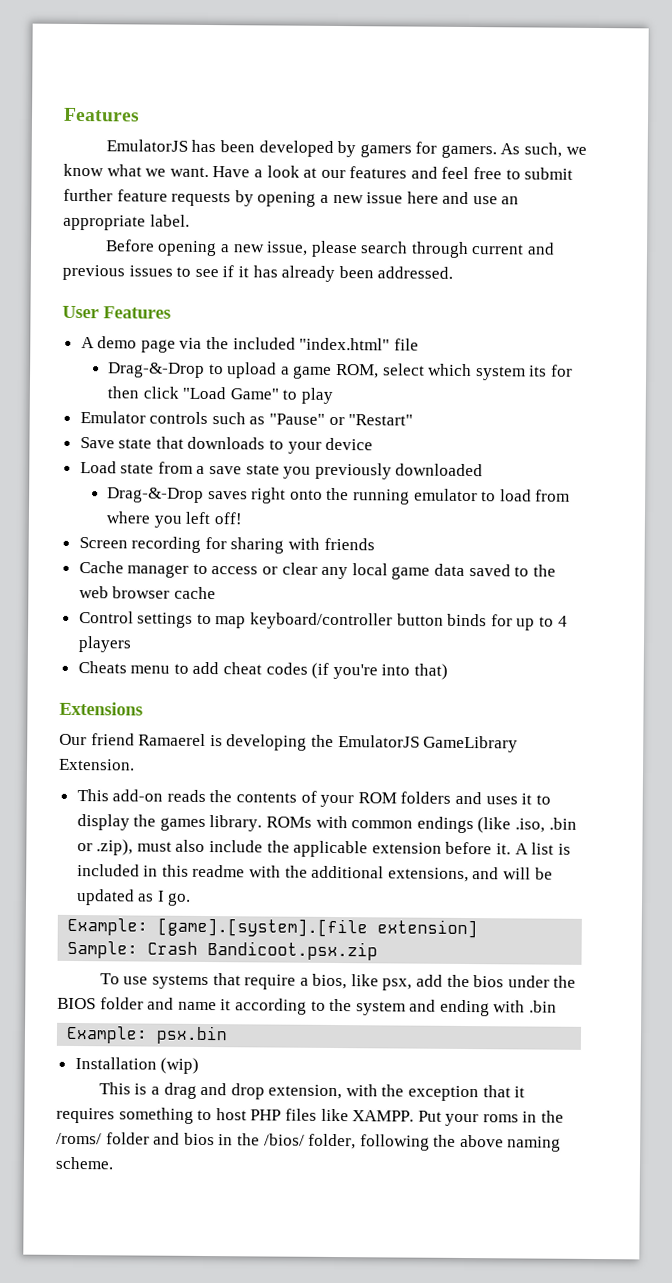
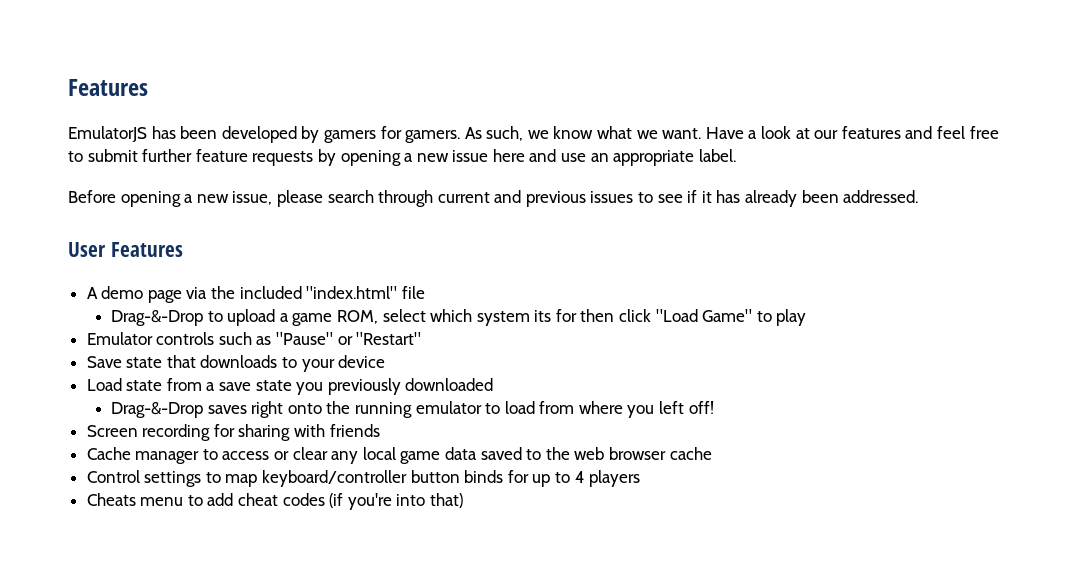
[59,701,143,716] [59,733,519,753] [59,758,135,771] [76,789,551,808] [76,814,577,834] [76,839,571,858] [76,864,553,883] [75,889,192,906] [67,917,479,939] [67,940,379,961] [99,973,577,991] [57,997,558,1017] [66,1025,229,1045] [74,1057,200,1074] [98,1082,526,1102] [56,1107,565,1127] [56,1132,562,1152] [55,1156,114,1170] // Extensions // Our friend Ramaerel is developing the EmulatorJS GameLibrary Extension. // This add-on reads the contents of your ROM folders and uses it to display the games library. ROMs with common endings (like .iso, .bin or .zip), must also include the applicable extension before it. A list is included in this readme with the additional extensions, and will be updated as I go. // Example: [game].[system].[file extension] // Sample: Crash Bandicoot.psx.zip // To use systems that require a bios, like psx, add the bios under the BIOS folder and name it according to the system and ending with .bin // Example: psx.bin // Installation (wip) // This is a drag and drop extension, with the exception that it requires something to host PHP files like XAMPP. Put your roms in the /roms/ folder and bios in the /bios/ folder, following the above naming scheme. -> (464, 500) none

